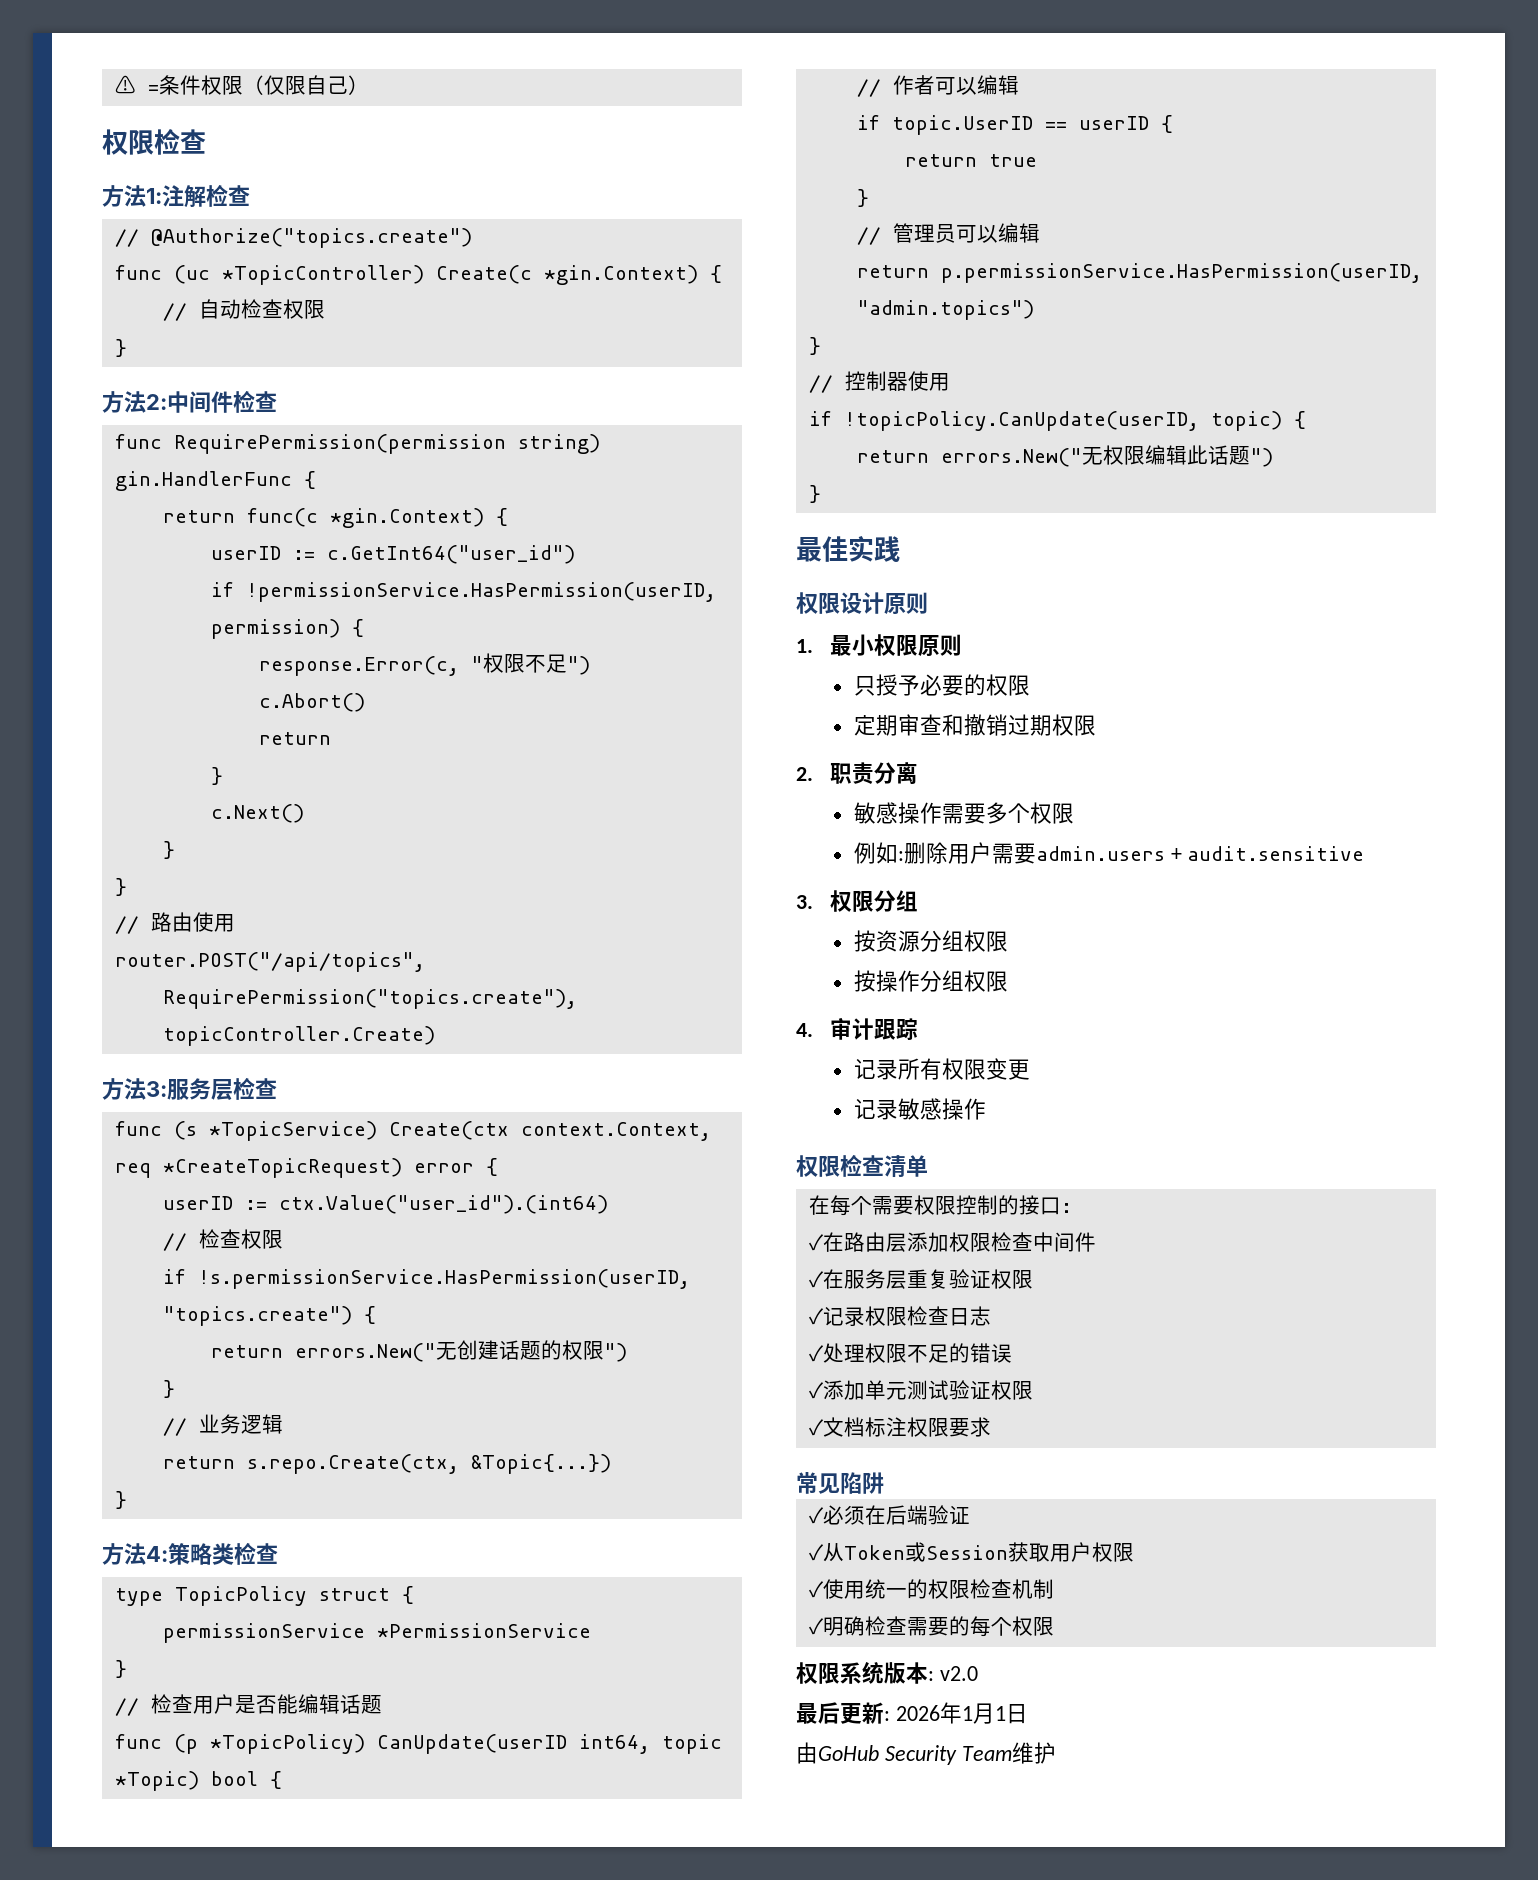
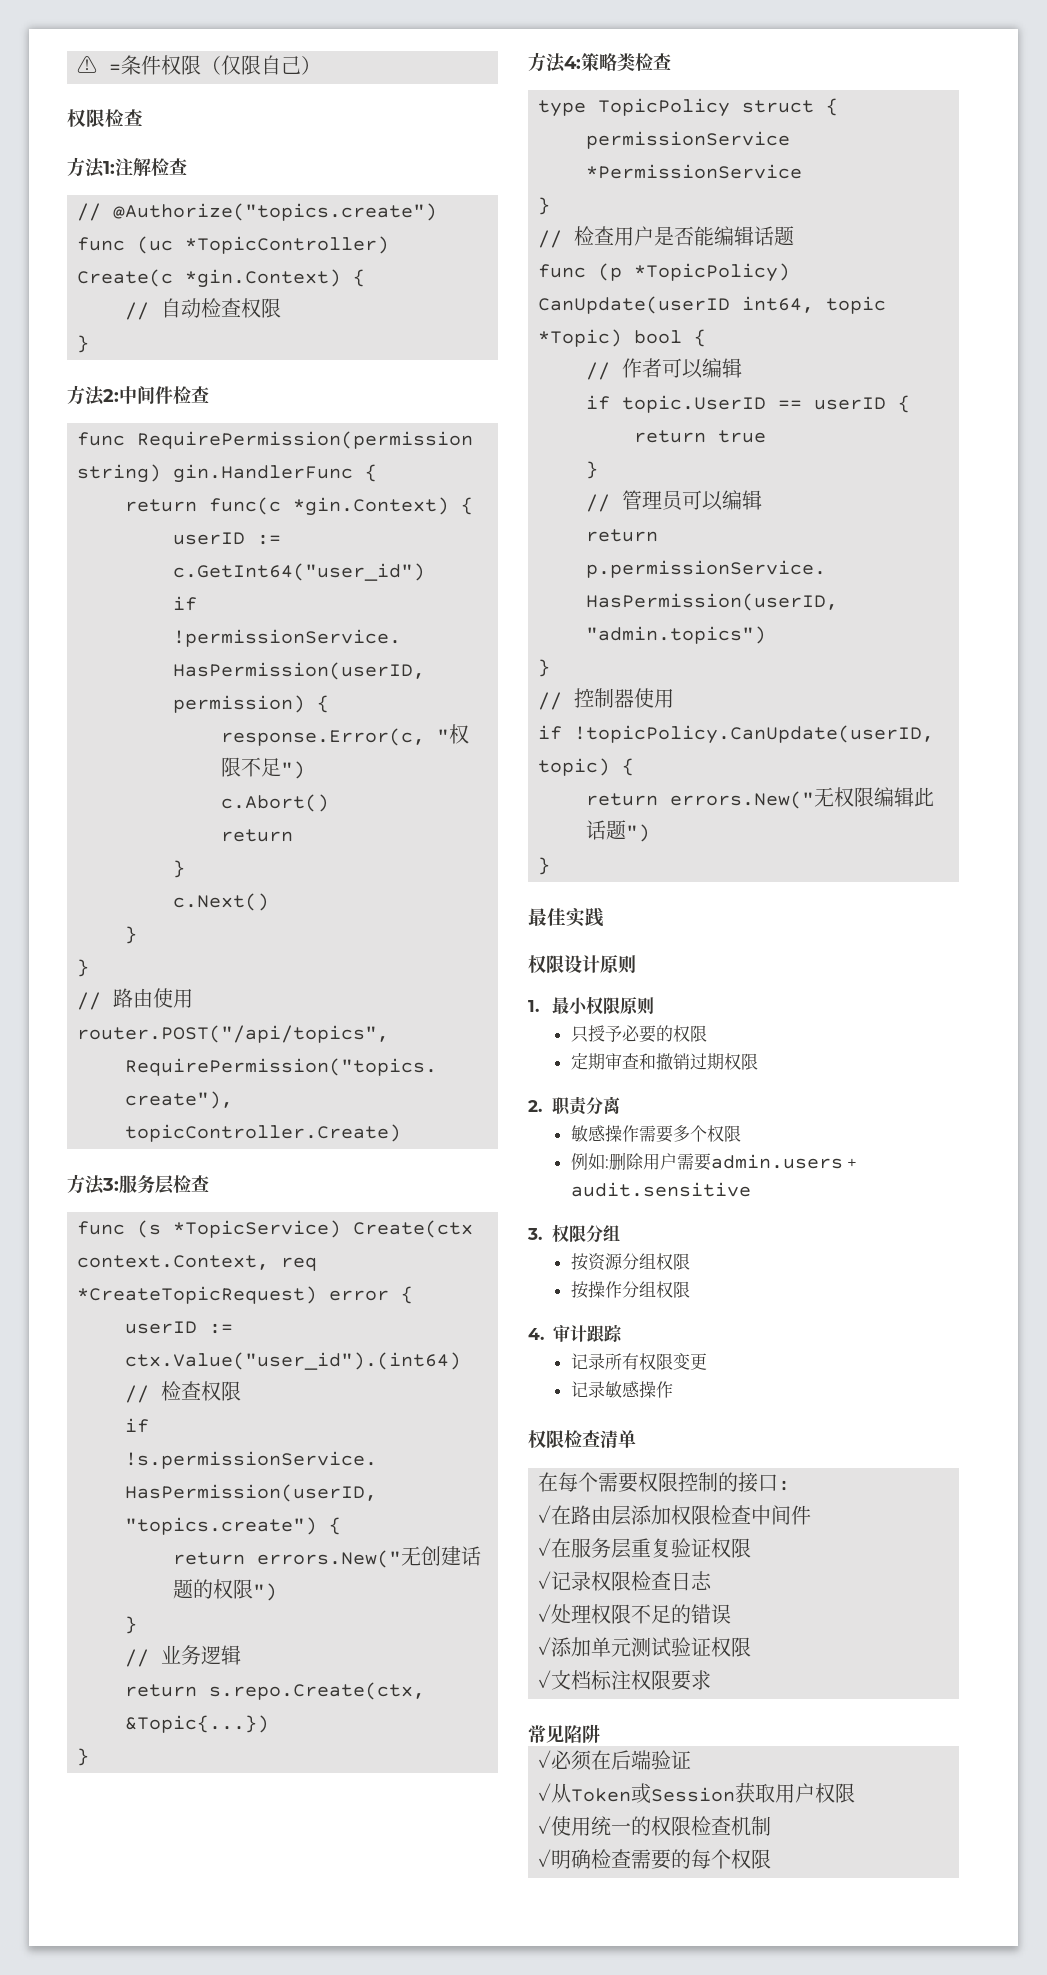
[796,1661,978,1684] [796,1702,1028,1724] [796,1742,1056,1765] // 权限系统版本: v2.0 // 最后更新: 2026年1月1日 // 由GoHub Security Team维护 -> (772, 1859) none

